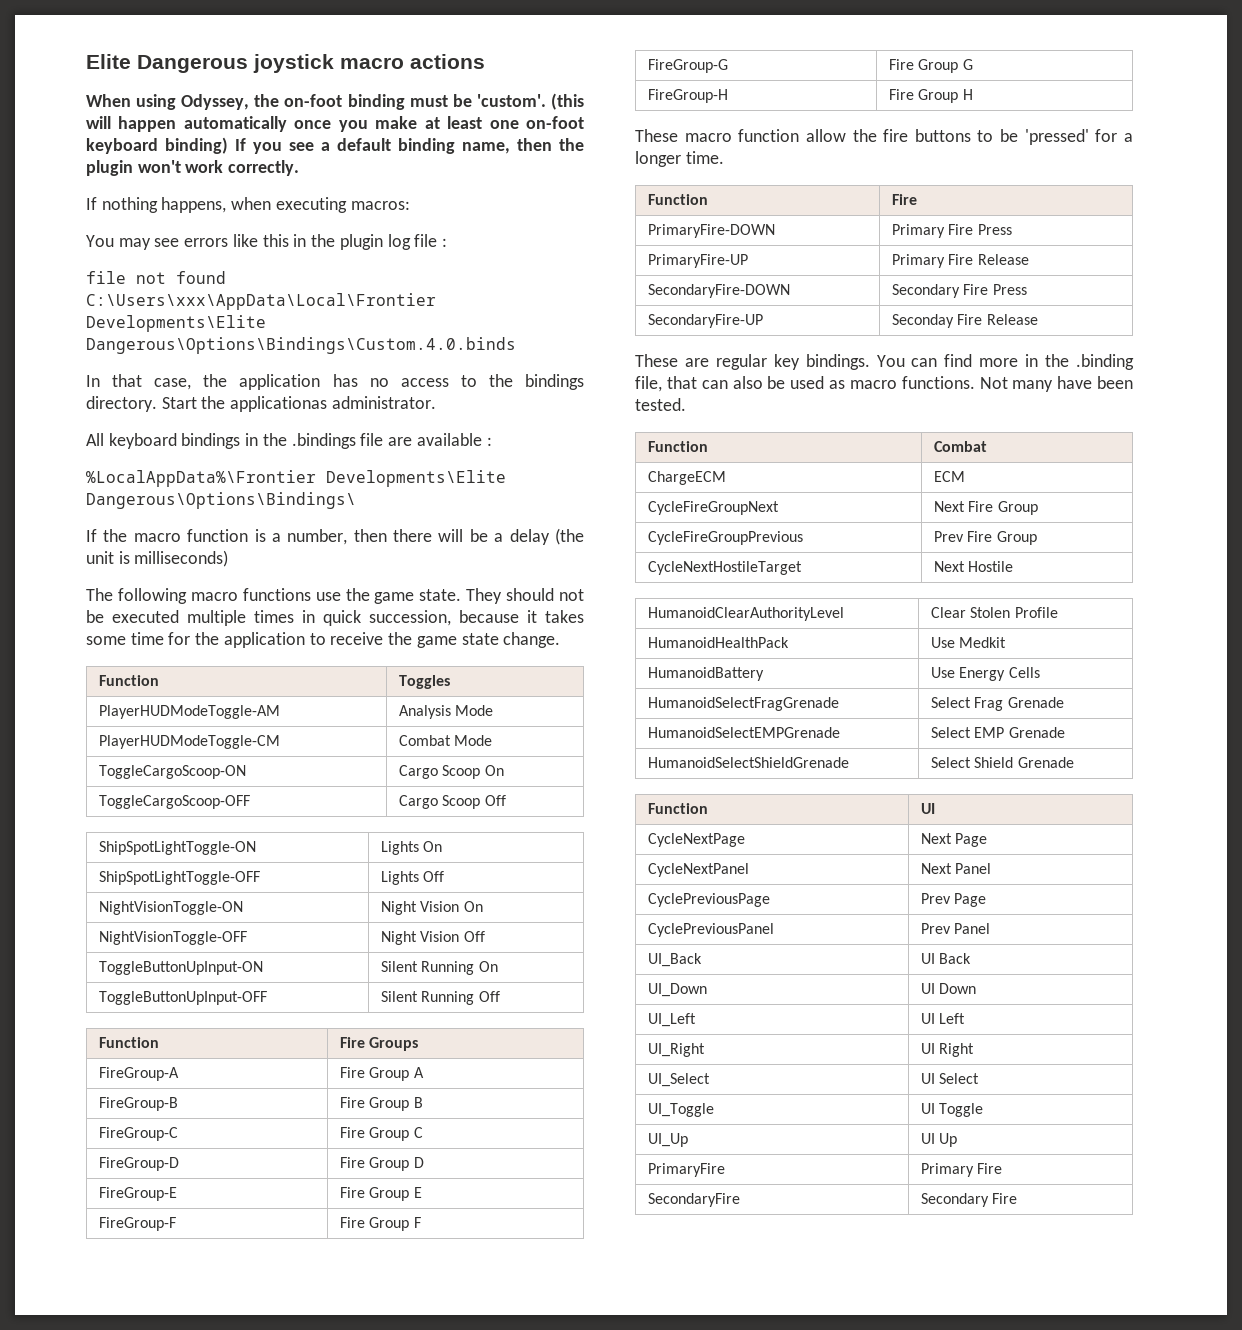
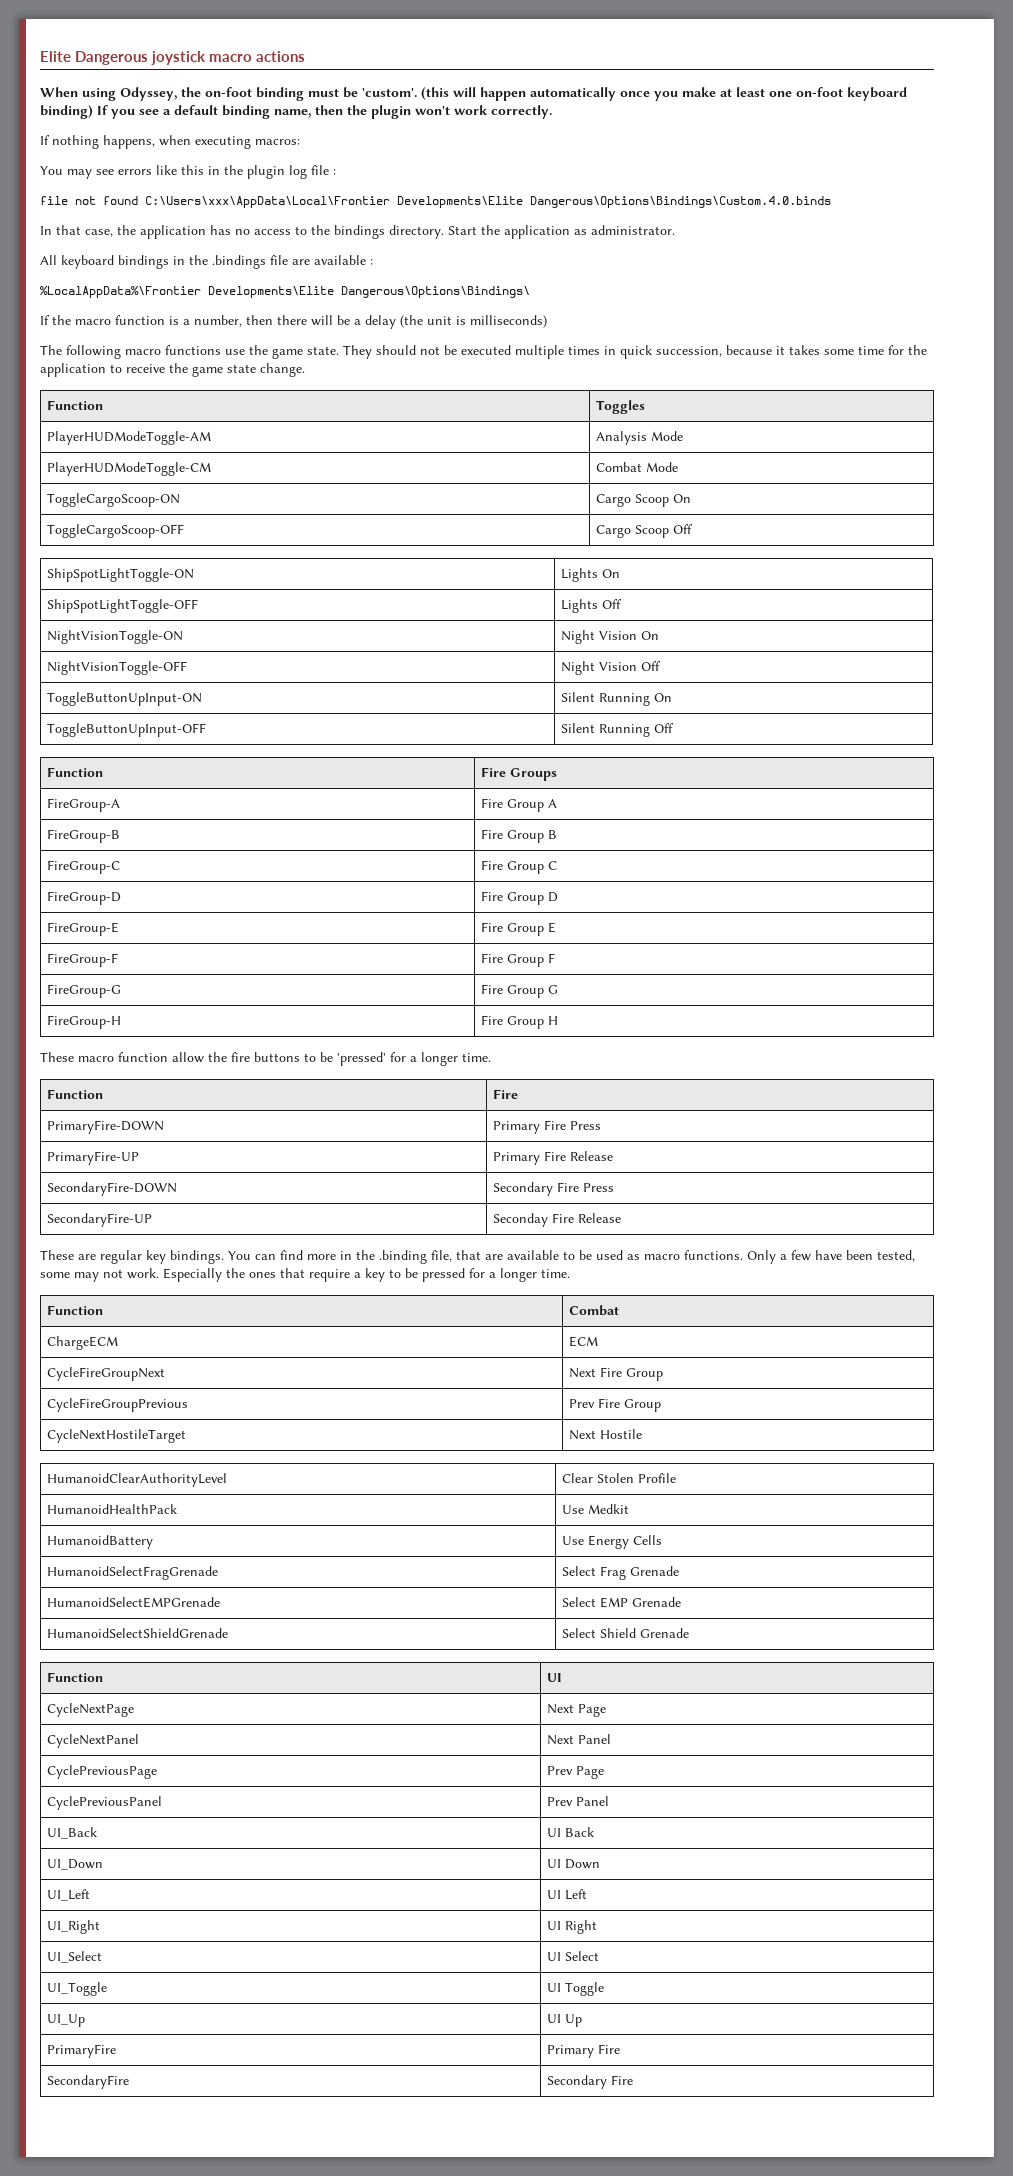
[230,396,328,412] applicationas -> [504,225,587,239] application as
[701,376,763,389] can also -> [485,1250,575,1260] are available to
[979,376,1133,392] [635,398,686,411] Not many have been tested. -> [747,1250,915,1264] [40,1268,570,1282] Only a few have been tested, some may not work. Especially the ones that require a key to be pressed for a longer time.

